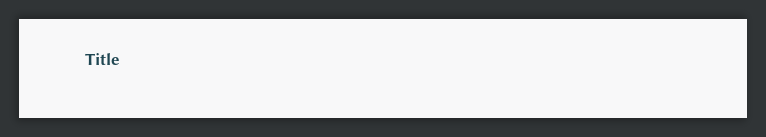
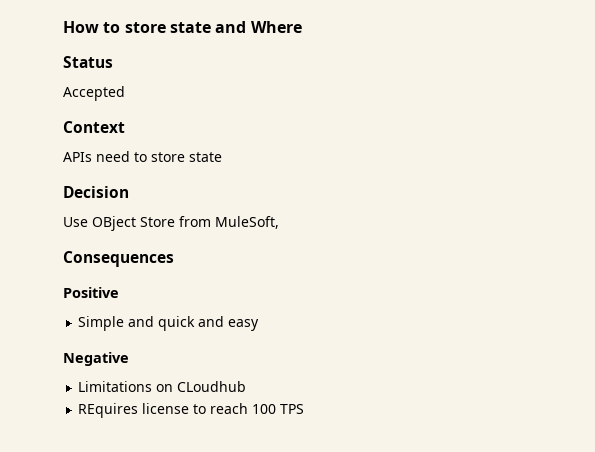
[85,53,120,65] Title -> [63,21,302,33] [63,56,113,68] [63,86,125,101] [63,121,125,133] [63,151,222,162] [63,186,129,198] [63,216,279,231] [63,251,174,267] [63,287,119,298] [78,316,260,331] [63,352,129,366] [78,381,247,392] [78,403,305,418] How to store state and Where // Status // Accepted // Context // APIs need to store state // Decision // Use OBject Store from MuleSoft, // Consequences // Positive // Simple and quick and easy // Negative // Limitations on CLoudhub // REquires license to reach 100 TPS

